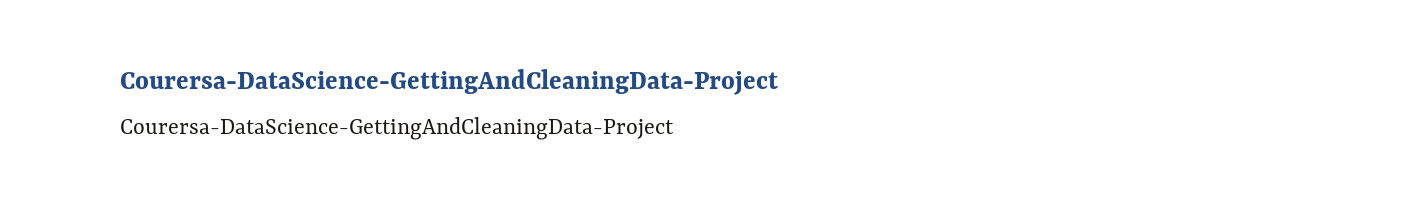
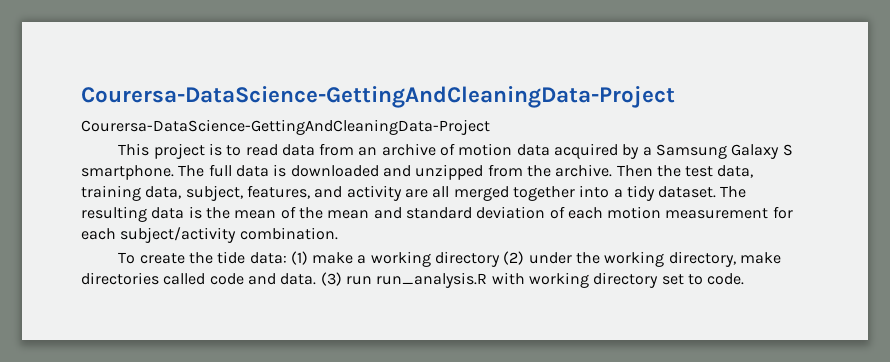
(674, 128) none -> [118,143,793,159] [81,164,754,180] [81,185,747,201] [81,206,793,222] [81,227,338,243] [118,251,782,267] [81,272,745,288] // This project is to read data from an archive of motion data acquired by a Samsung Galaxy S smartphone. The full data is downloaded and unzipped from the archive. Then the test data, training data, subject, features, and activity are all merged together into a tidy dataset. The resulting data is the mean of the mean and standard deviation of each motion measurement for each subject/activity combination. // To create the tide data: (1) make a working directory (2) under the working directory, make directories called code and data. (3) run run_analysis.R with working directory set to code.

